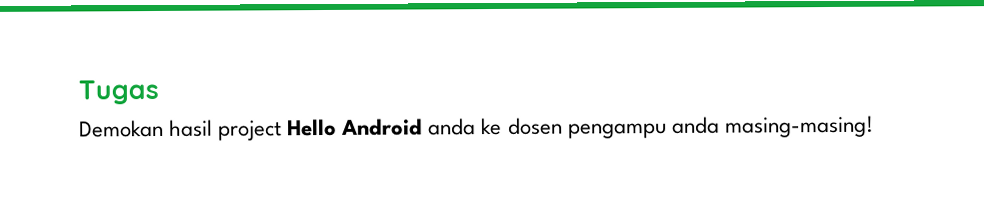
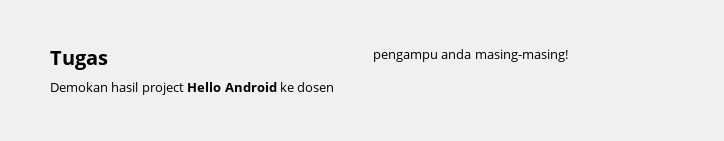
[428,118,477,136] anda -> (277, 87) none

